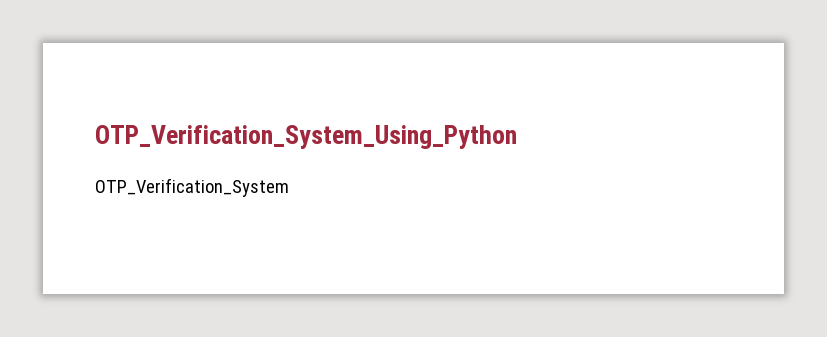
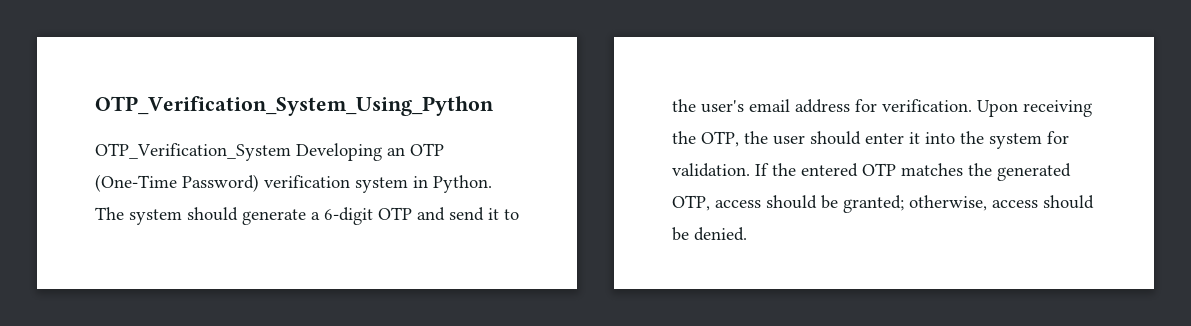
(289, 187) none -> [296,143,444,161] [95,174,492,193] [95,207,519,225] [672,99,1092,117] [672,131,1069,149] [672,163,1071,181] [672,195,1094,213] [672,227,747,241] Developing an OTP (One-Time Password) verification system in Python. The system should generate a 6-digit OTP and send it to the user's email address for verification. Upon receiving the OTP, the user should enter it into the system for validation. If the entered OTP matches the generated OTP, access should be granted; otherwise, access should be denied.

